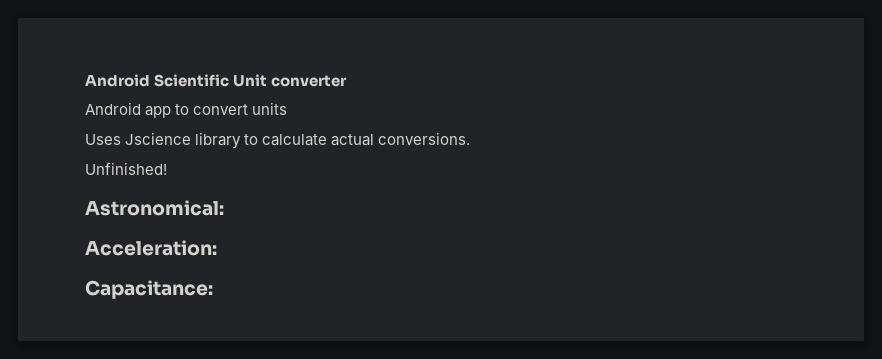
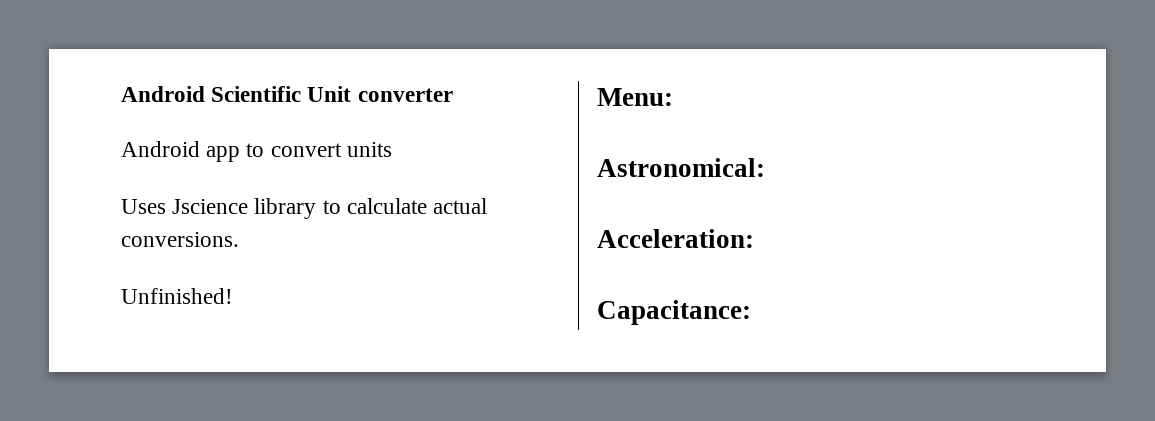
(167, 168) none -> [597,88,673,106] // Menu:

